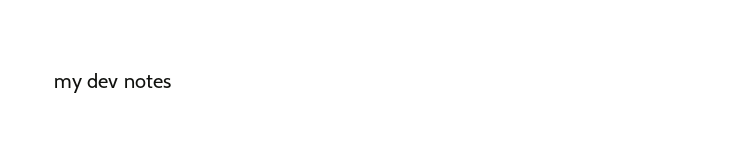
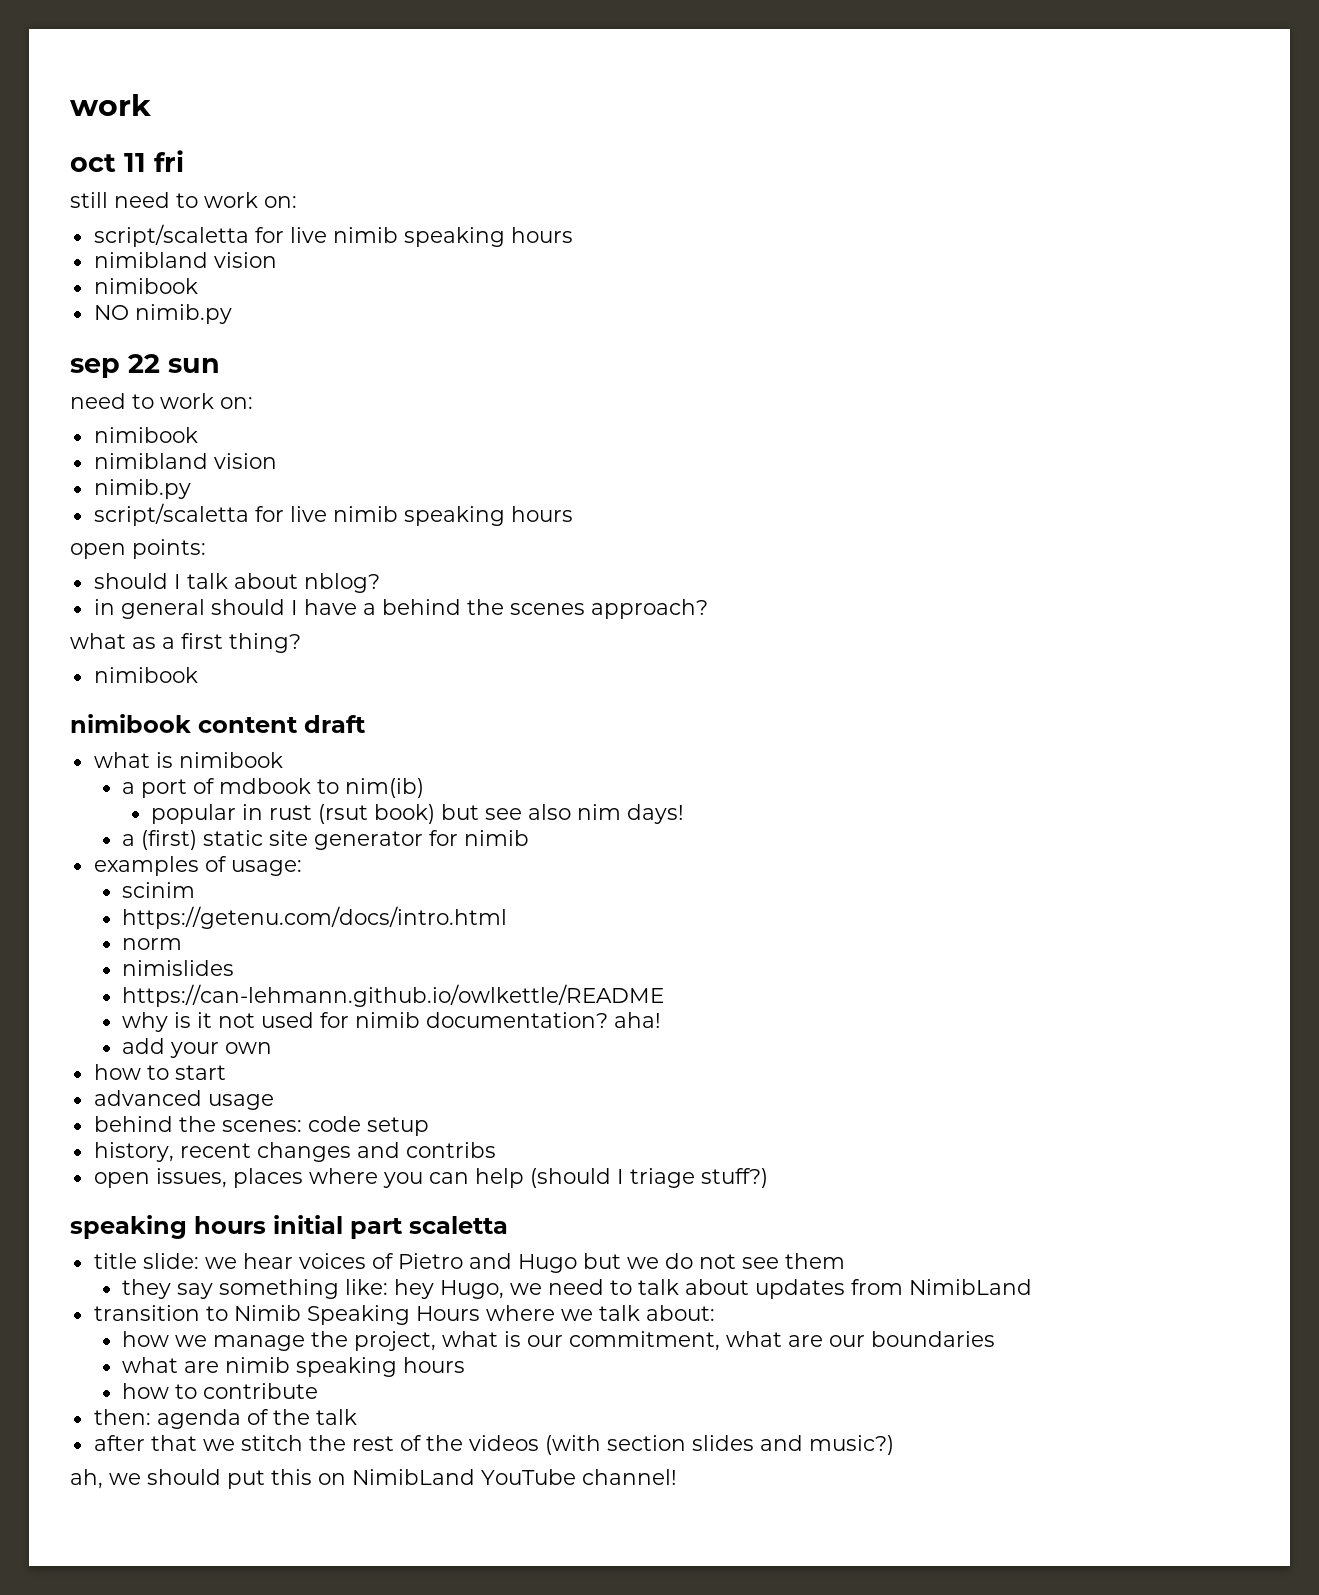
[54,73,171,93] my dev notes -> [70,94,151,116] [70,150,184,172] [70,192,297,208] [93,224,573,247] [93,252,277,268] [93,278,198,294] [93,304,232,324] [70,354,220,378] [70,393,253,409] [93,427,198,443] [93,453,277,469] [93,479,191,499] [93,503,573,526] [70,539,206,559] [93,573,380,593] [93,599,708,619] [70,633,301,653] [93,667,198,683] [70,714,366,733] [93,752,283,768] [122,778,425,798] [150,804,684,824] [122,830,530,850] [93,856,302,876] [122,882,196,898] [122,906,508,929] [122,938,183,950] [122,960,235,976] [122,984,665,1007] [122,1012,662,1032] [122,1038,273,1058] [93,1064,226,1080] [93,1090,274,1110] [93,1116,429,1136] [93,1142,496,1162] [93,1168,768,1188] [70,1215,508,1239] [93,1253,845,1273] [122,1279,1033,1299] [93,1305,715,1325] [122,1331,996,1351] [122,1357,466,1377] [122,1383,319,1399] [93,1409,357,1429] [93,1435,894,1455] [70,1469,677,1489] work // oct 11 fri // still need to work on: // script/scaletta for live nimib speaking hours // nimibland vision // nimibook // NO nimib.py // sep 22 sun // need to work on: // nimibook // nimibland vision // nimib.py // script/scaletta for live nimib speaking hours // open points: // should I talk about nblog? // in general should I have a behind the scenes approach? // what as a first thing? // nimibook // nimibook content draft // what is nimibook // a port of mdbook to nim(ib) // popular in rust (rsut book) but see also nim days! // a (first) static site generator for nimib // examples of usage: // scinim // https://getenu.com/docs/intro.html // norm // nimislides // https://can-lehmann.github.io/owlkettle/README // why is it not used for nimib documentation? aha! // add your own // how to start // advanced usage // behind the scenes: code setup // history, recent changes and contribs // open issues, places where you can help (should I triage stuff?) // speaking hours initial part scaletta // title slide: we hear voices of Pietro and Hugo but we do not see them // they say something like: hey Hugo, we need to talk about updates from NimibLand // transition to Nimib Speaking Hours where we talk about: // how we manage the project, what is our commitment, what are our boundaries // what are nimib speaking hours // how to contribute // then: agenda of the talk // after that we stitch the rest of the videos (with section slides and music?) // ah, we should put this on NimibLand YouTube channel!

